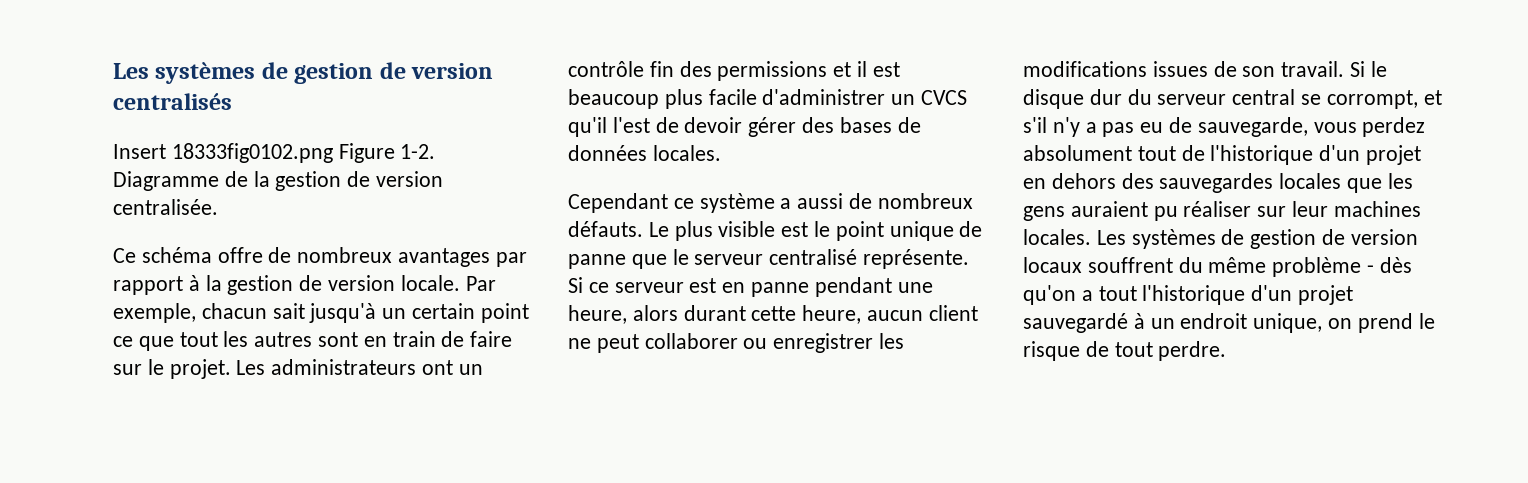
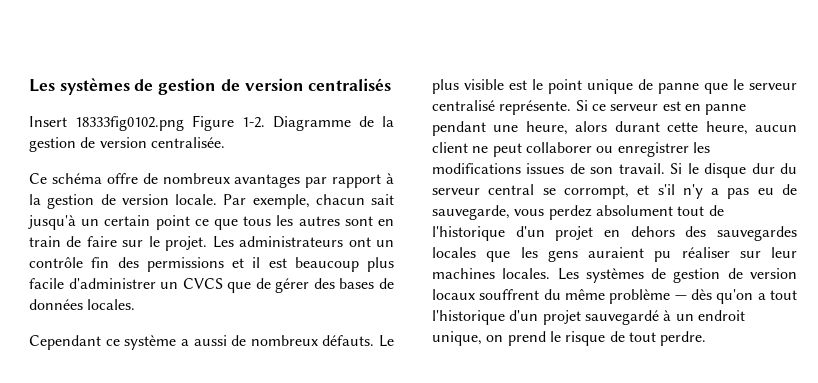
[179,332,218,347] tout -> [243,216,272,226] tous
[568,117,743,137] qu'il l'est de devoir -> [227,278,271,293] que de
[1367,265,1375,273] - -> [674,295,687,300] —

